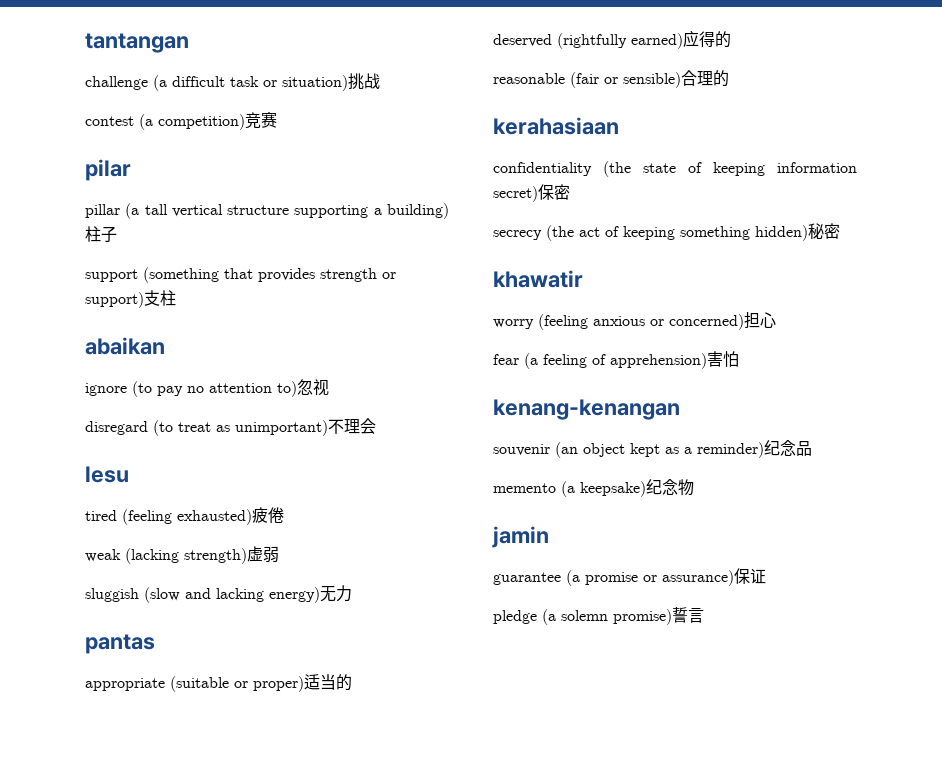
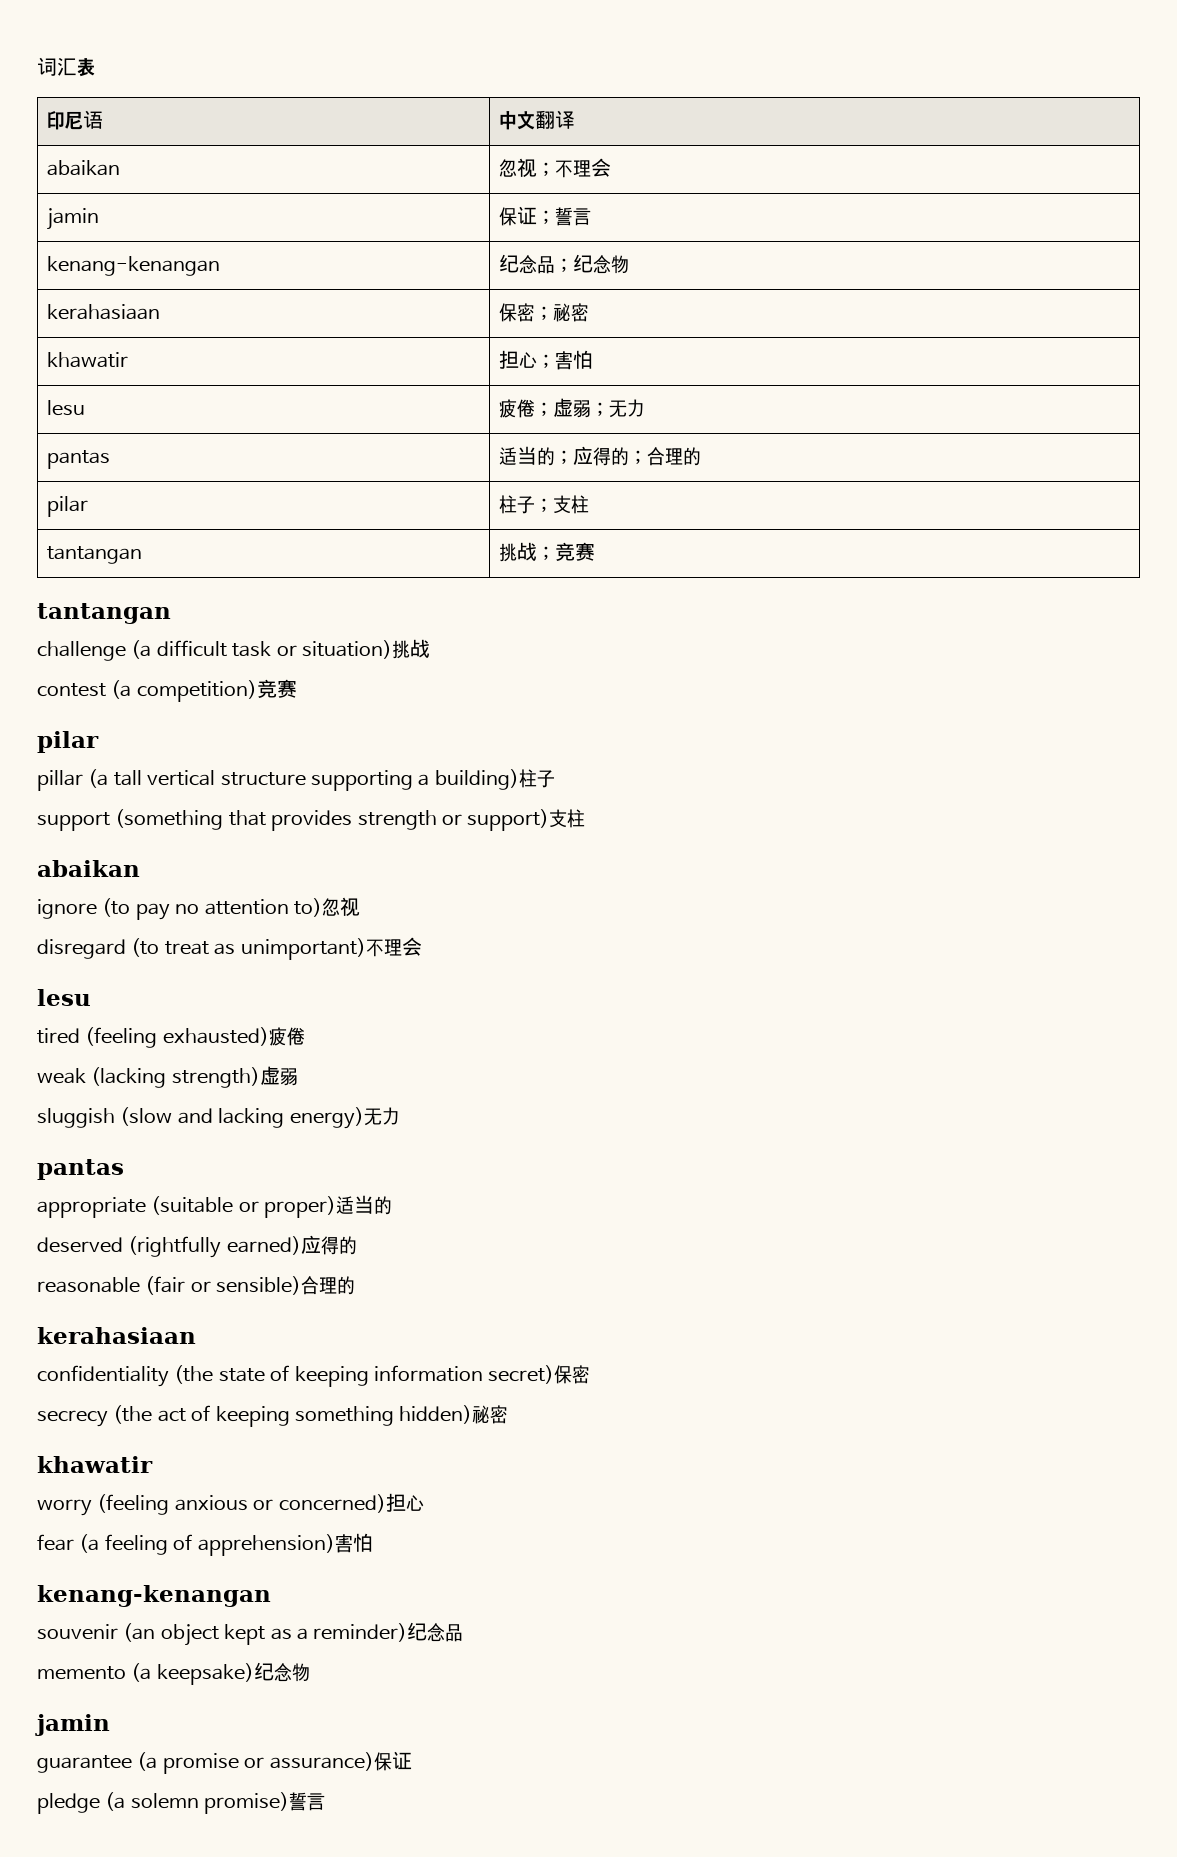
(85, 43) none -> [37,57,95,77] [47,110,104,130] [499,110,576,130] [47,160,121,176] [499,158,612,178] [47,208,100,230] [499,206,592,226] [47,256,221,276] [499,254,630,274] [47,304,161,320] [499,303,590,322] [47,352,129,368] [499,350,594,370] [47,400,86,416] [499,398,646,418] [47,450,111,469] [499,446,702,466] [47,496,89,517] [499,495,590,514] [47,546,143,564] [499,542,596,562] 词汇表 // 印尼语 | 中文翻译 // abaikan | 忽视；不理会 // jamin | 保证；誓言 // kenang-kenangan | 纪念品；纪念物 // kerahasiaan | 保密；秘密 // khawatir | 担心；害怕 // lesu | 疲倦；虚弱；无力 // pantas | 适当的；应得的；合理的 // pilar | 柱子；支柱 // tantangan | 挑战；竞赛 //

